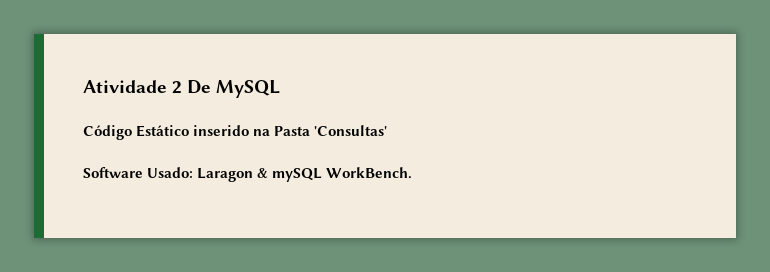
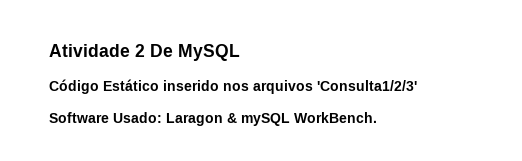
[253,125,388,136] na Pasta 'Consultas' -> [223,80,417,94] nos arquivos 'Consulta1/2/3'

